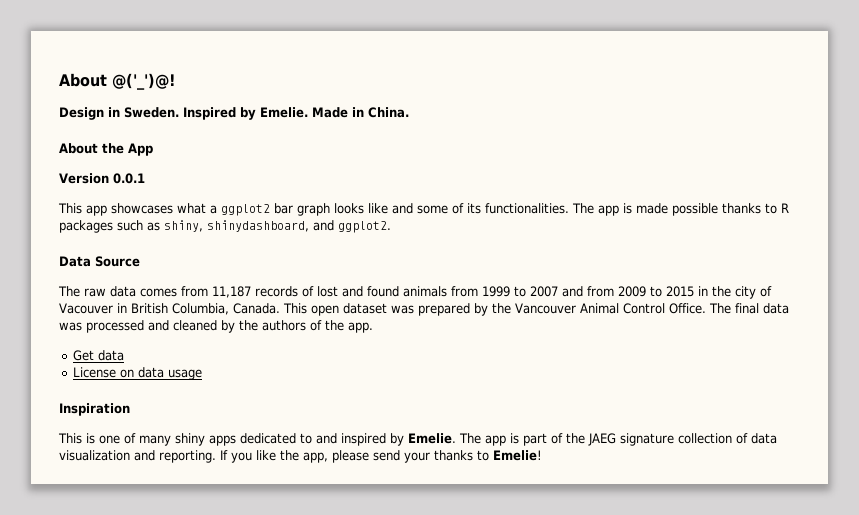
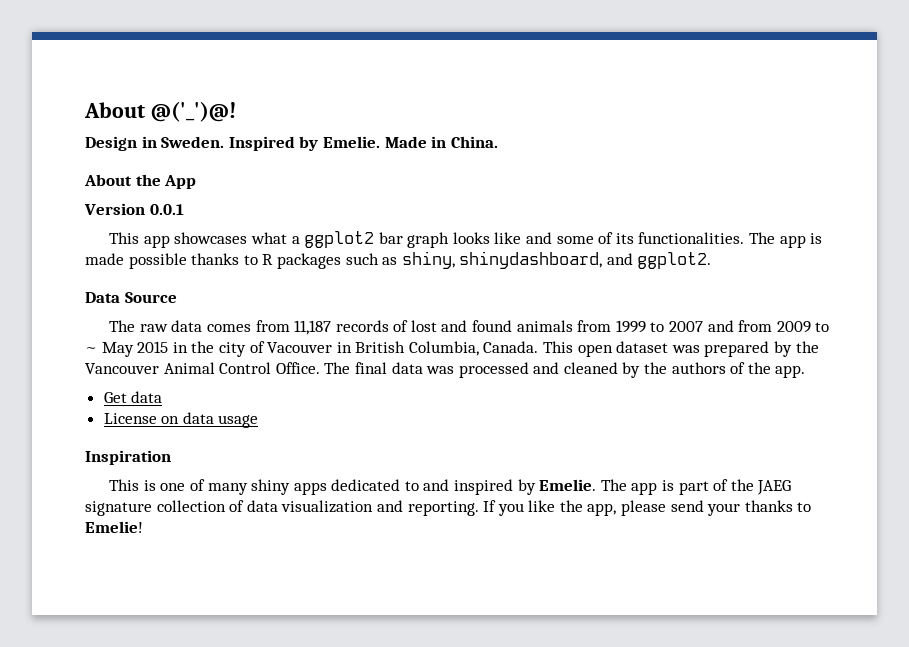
(662, 291) none -> [85,342,134,357] ~ May

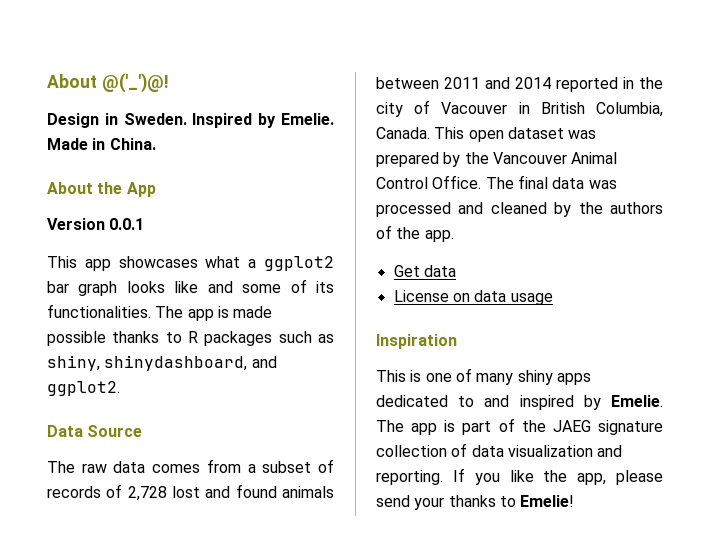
[294,320,332,335] 11,187 -> [247,459,335,473] a subset of
(409, 326) none -> [127,486,167,501] 2,728
[577,320,830,333] [85,341,169,357] from 1999 to 2007 and from 2009 to ~ May 2015 -> [376,77,618,92] between 2011 and 2014 reported

